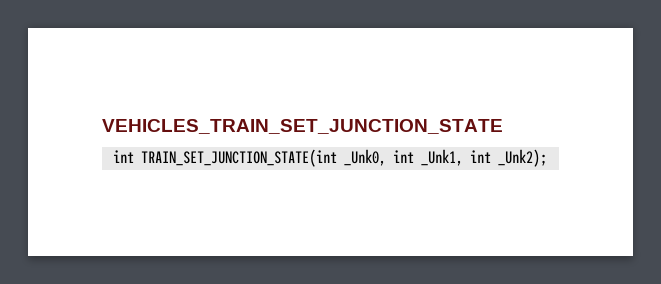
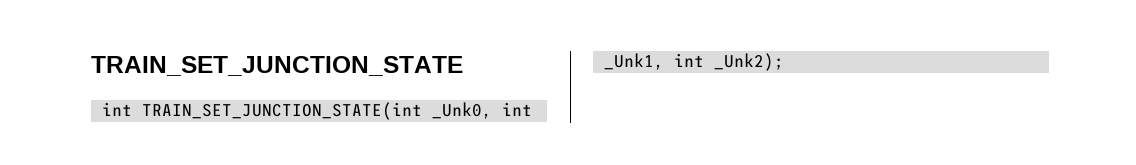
[102,119,503,134] VEHICLES_TRAIN_SET_JUNCTION_STATE -> [91,56,463,76] TRAIN_SET_JUNCTION_STATE

